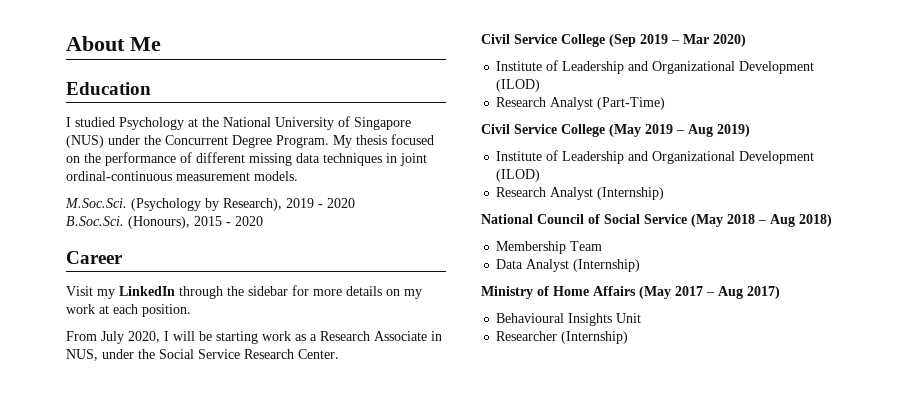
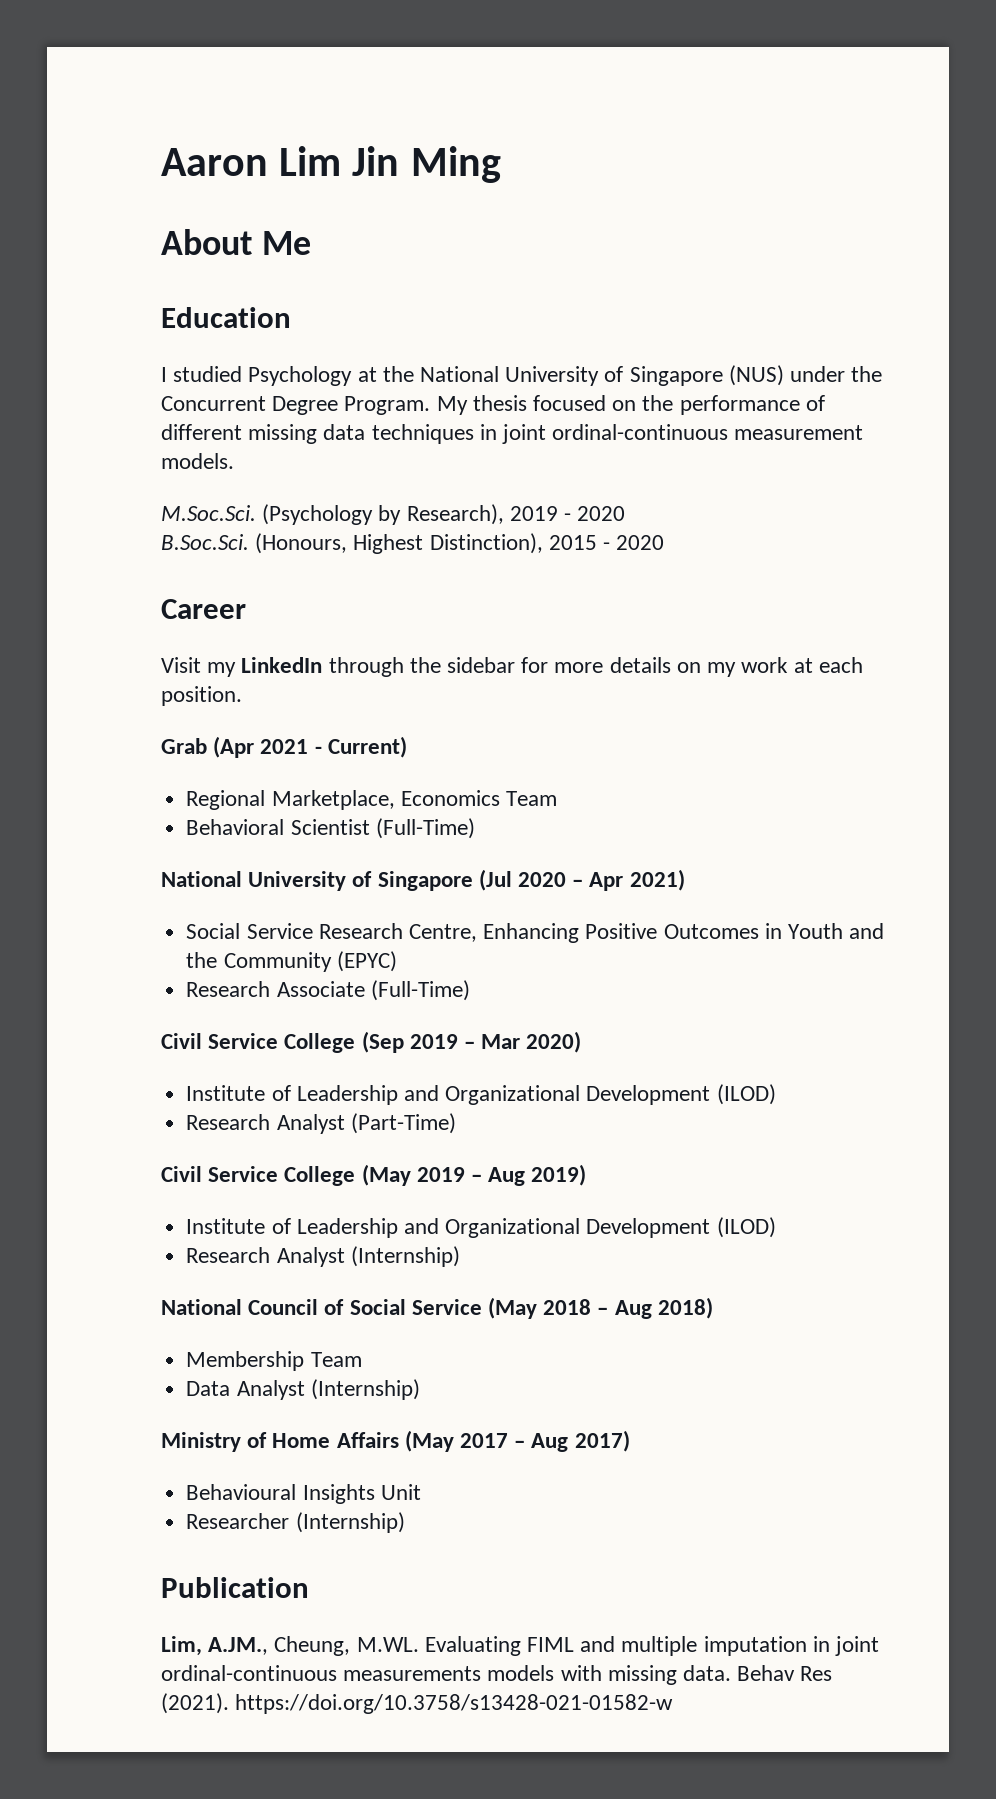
(66, 43) none -> [161,146,501,183] Aaron Lim Jin Ming //
[128,216,190,229] (Honours), -> [255,533,543,554] (Honours, Highest Distinction),
[66,331,442,344] [66,349,339,361] From July 2020, I will be starting work as a Research Associate in NUS, under the Social Service Research Center. -> [161,736,407,758] [186,790,557,810] [186,818,475,839] [161,869,685,891] [186,923,885,943] [186,951,397,972] [186,980,470,1001] Grab (Apr 2021 - Current) // Regional Marketplace, Economics Team // Behavioral Scientist (Full-Time) // National University of Singapore (Jul 2020 – Apr 2021) // Social Service Research Centre, Enhancing Positive Outcomes in Youth and the Community (EPYC) // Research Associate (Full-Time)
(629, 337) none -> [161,1577,309,1598] [161,1636,880,1656] [161,1665,833,1685] [161,1693,674,1714] // Publication // Lim, A.JM., Cheung, M.WL. Evaluating FIML and multiple imputation in joint ordinal-continuous measurements models with missing data. Behav Res (2021). https://doi.org/10.3758/s13428-021-01582-w

